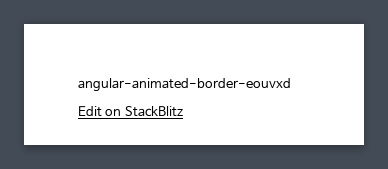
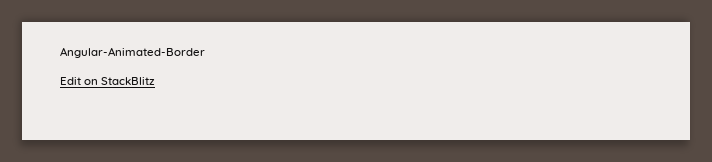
[78,78,291,92] angular-animated-border-eouvxd -> [60,47,205,58] Angular-Animated-Border

